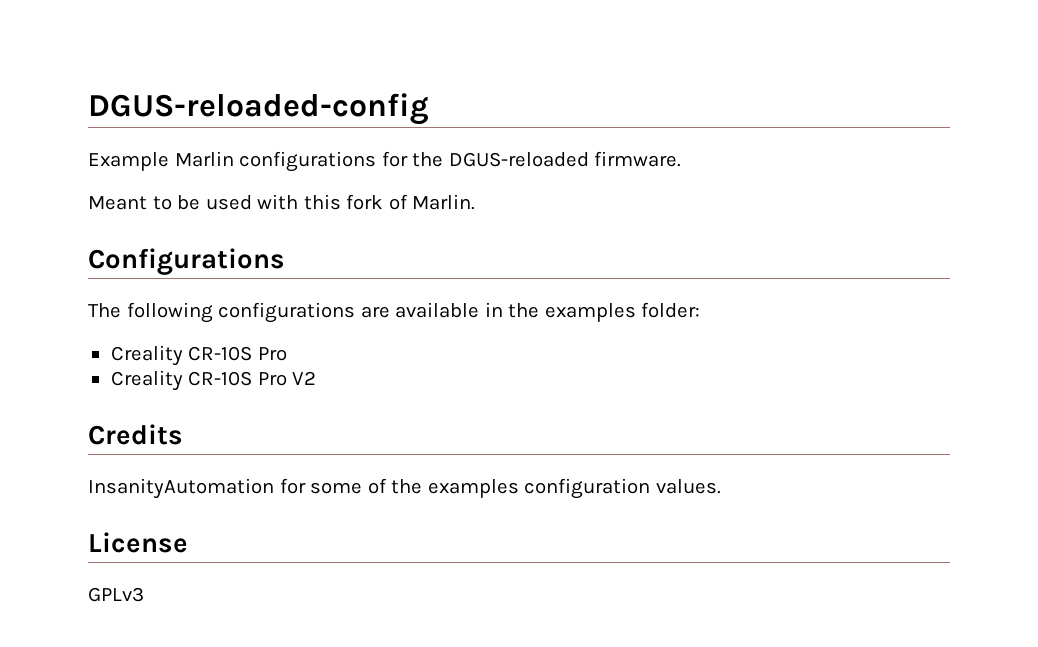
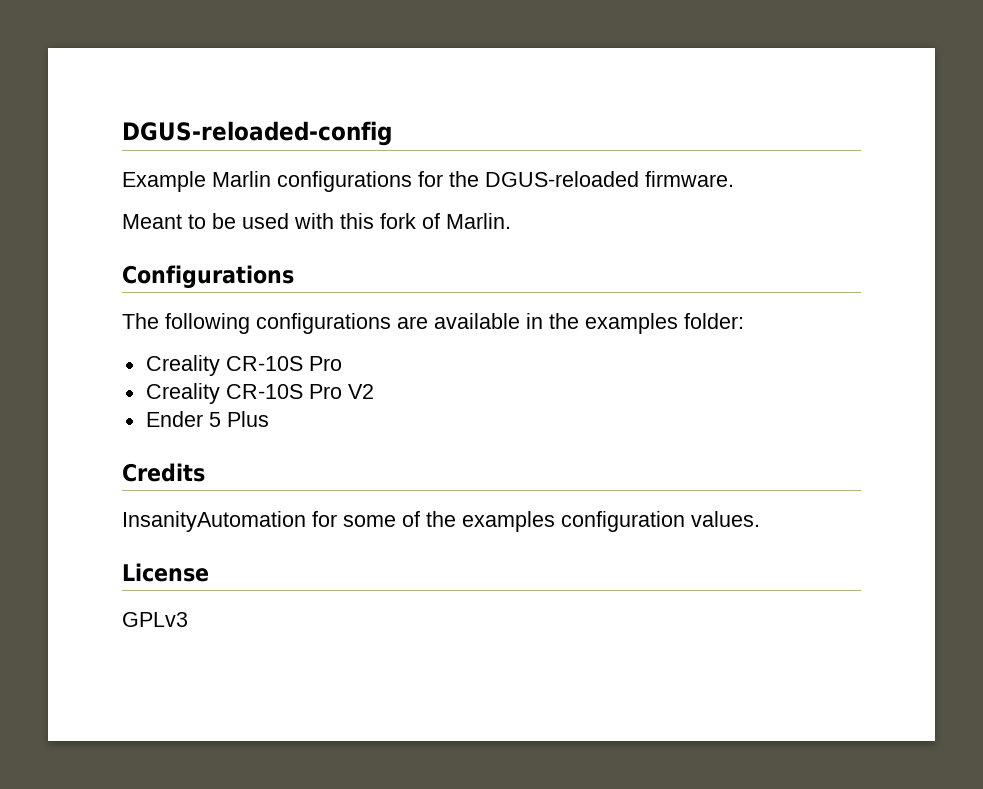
(317, 378) none -> [145,411,269,427] // Ender 5 Plus

